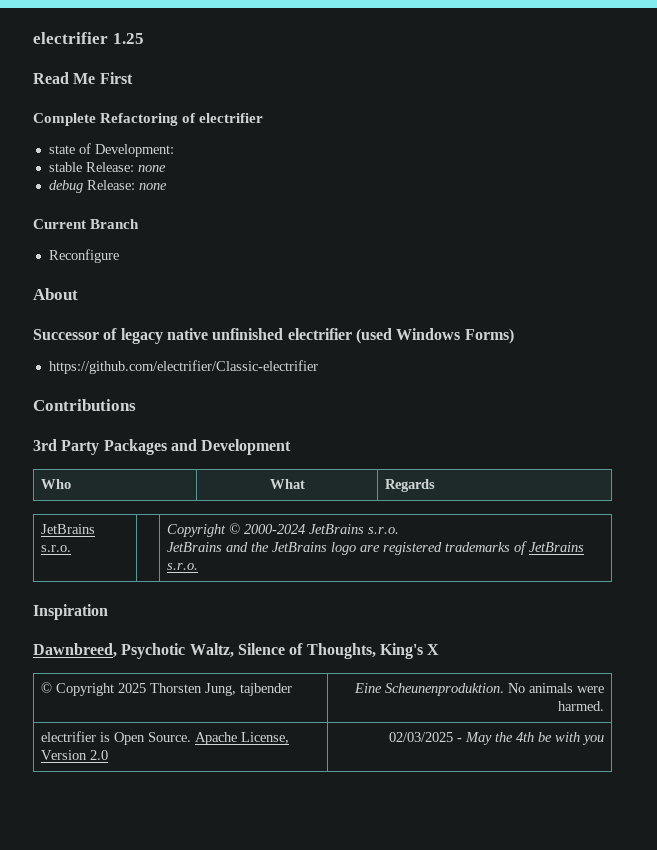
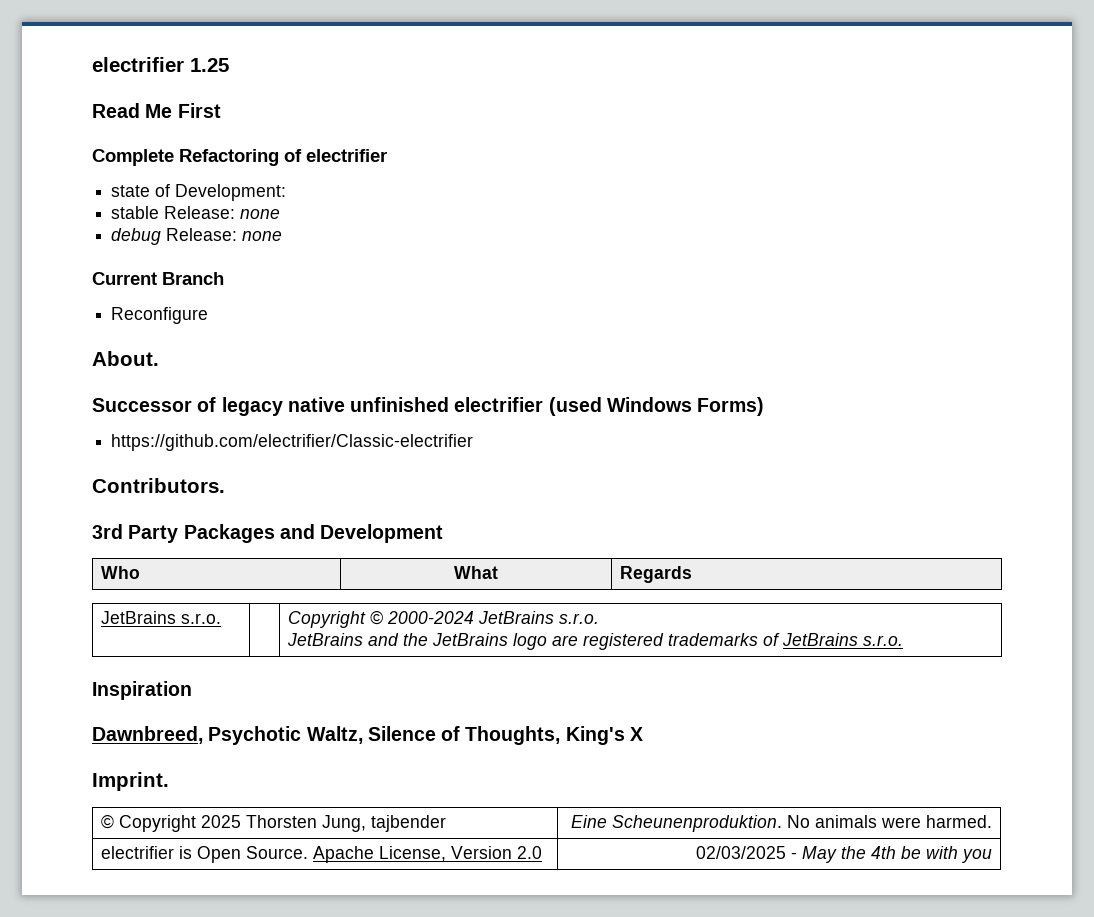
[33,288,78,300] About -> [92,351,159,366] About.
[33,399,136,411] Contributions -> [92,478,225,493] Contributors.
(440, 649) none -> [92,772,169,791] // Imprint.

